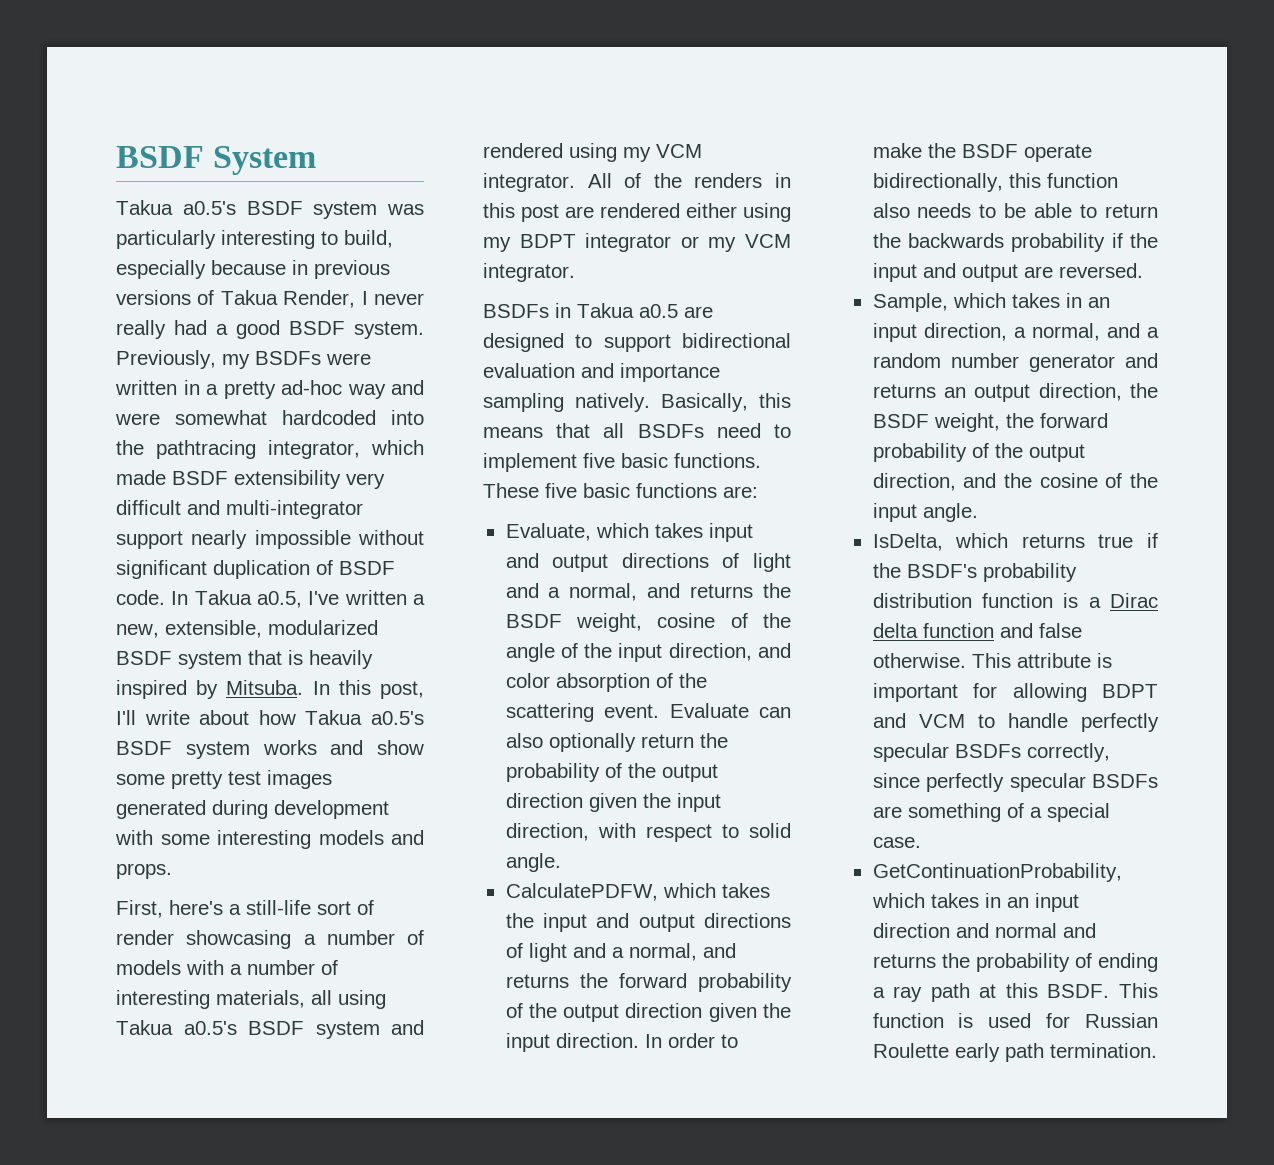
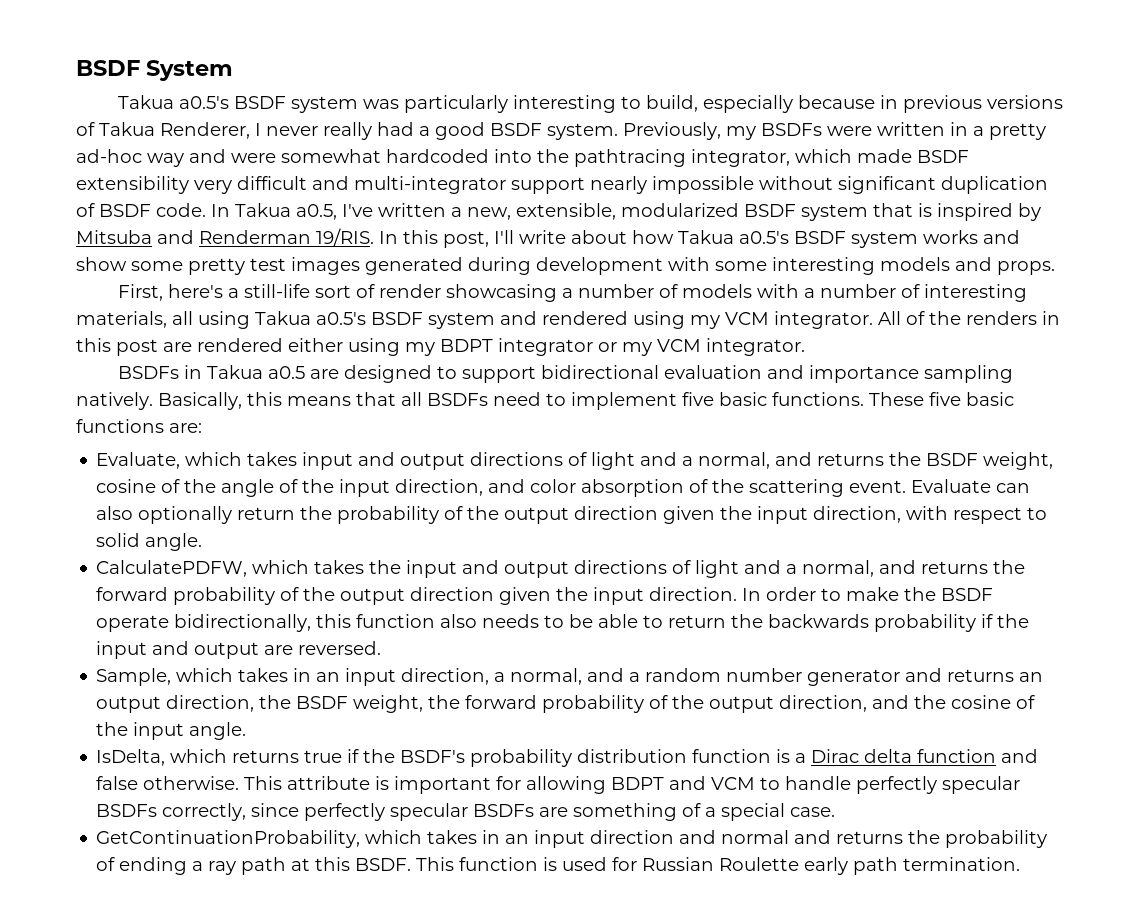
[283,290,356,308] Render, -> [160,122,250,139] Renderer,
[309,650,373,669] heavily -> (932, 210) none
[226,680,304,695] Mitsuba. -> [76,228,374,246] Mitsuba and Renderman 19/RIS.

